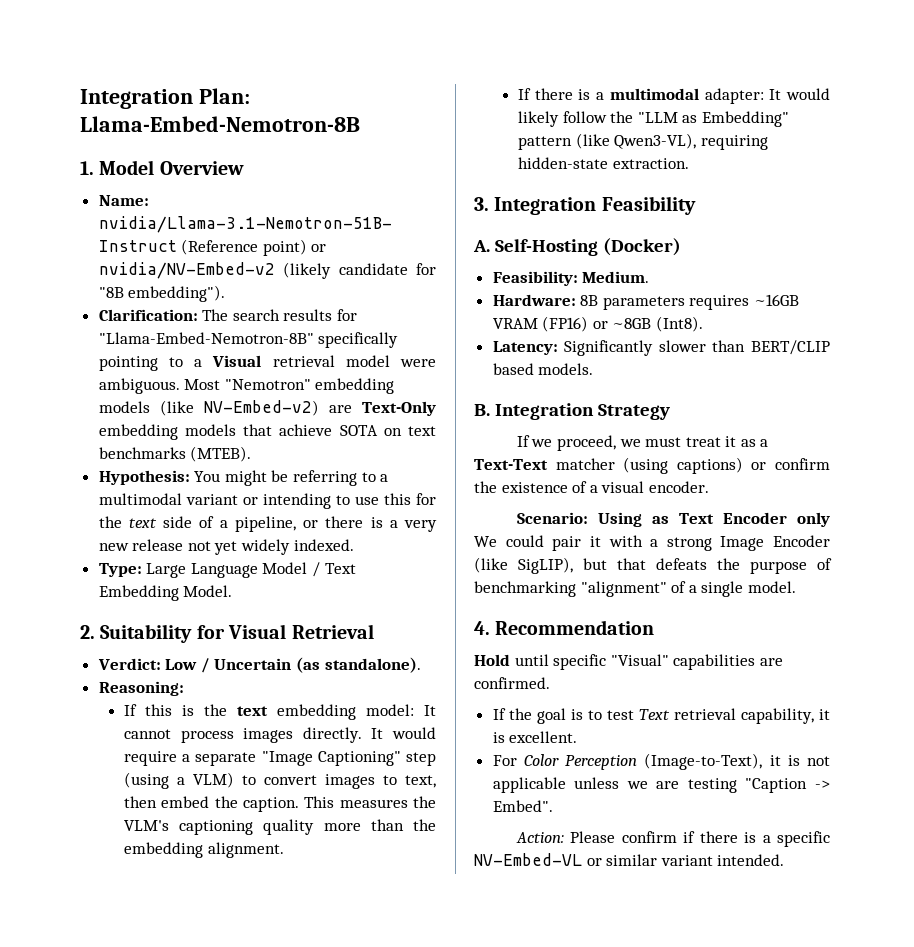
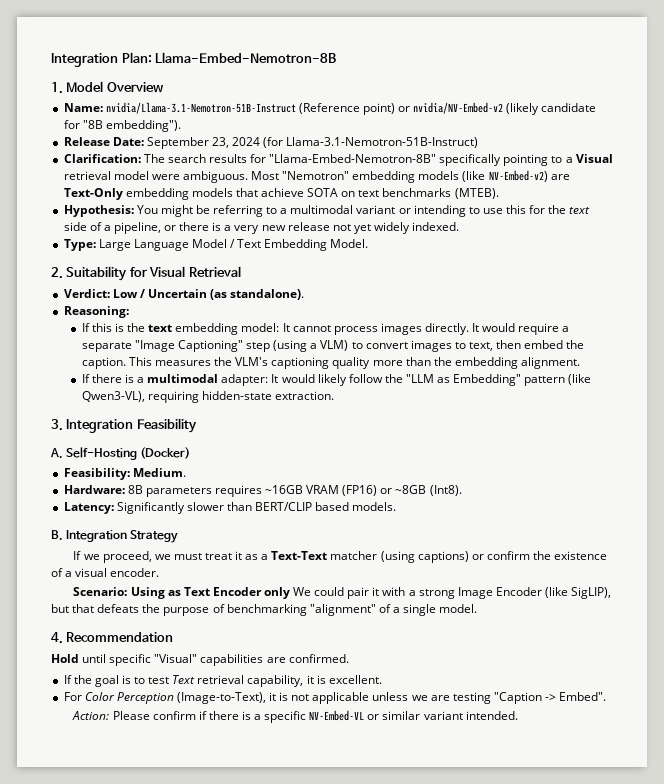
(226, 293) none -> [63,137,479,149] // Release Date: September 23, 2024 (for Llama-3.1-Nemotron-51B-Instruct)

